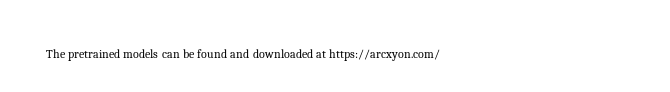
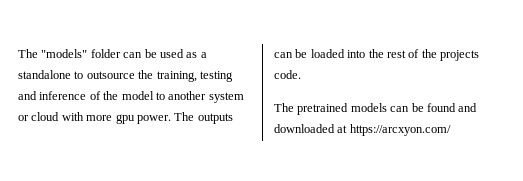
[46,49,66,58] The -> [18,49,207,58] [18,70,233,82] [18,91,244,103] [18,112,233,124] [274,49,479,61] [274,70,301,79] [274,103,294,112] The "models" folder can be used as a standalone to outsource the training, testing and inference of the model to another system or cloud with more gpu power. The outputs can be loaded into the rest of the projects code. // The

